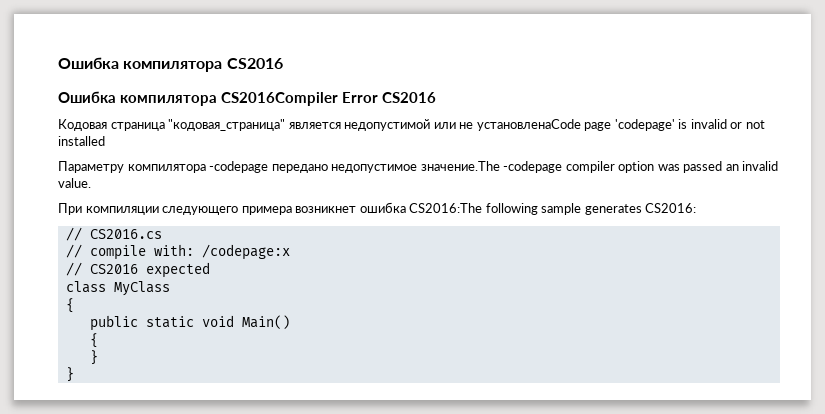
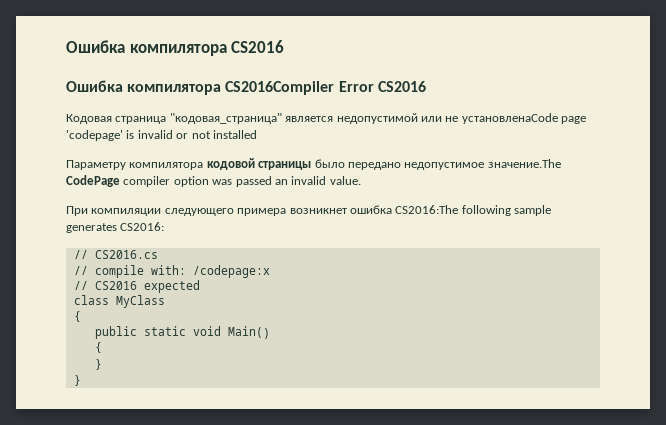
[209,161,269,173] -codepage -> [206,158,345,170] кодовой страницы было
[503,161,563,173] -codepage -> [66,175,120,187] CodePage

